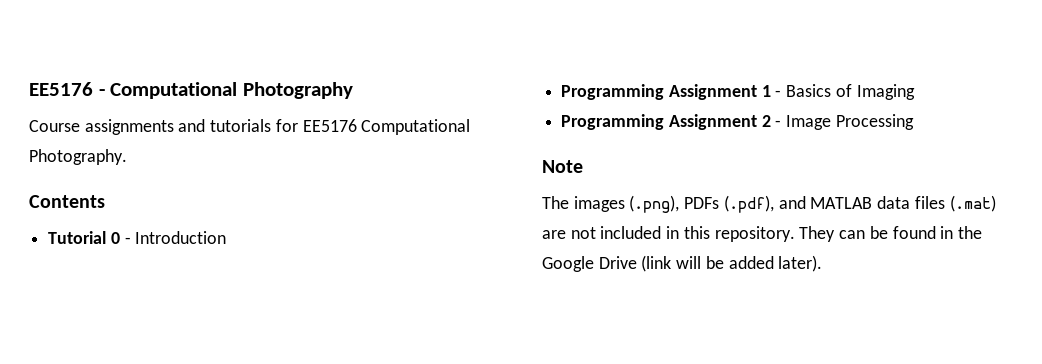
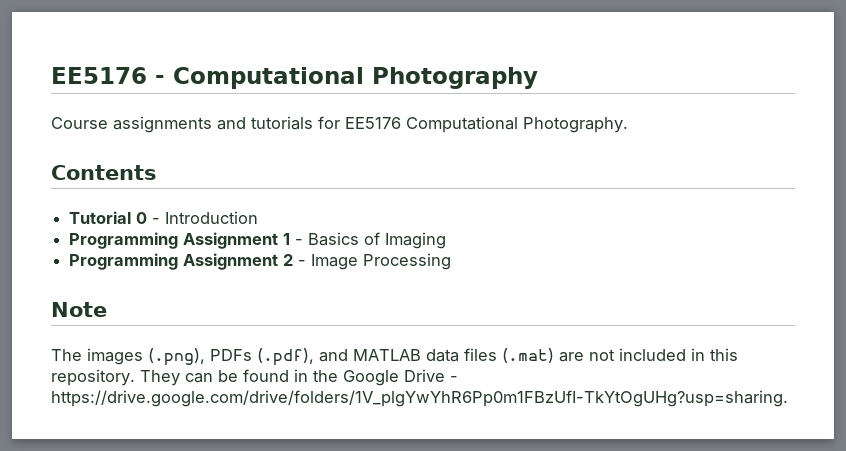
[641,255,823,272] (link will be added later). -> [450,376,458,382] [51,390,788,407] - https://drive.google.com/drive/folders/1V_plgYwYhR6Pp0m1FBzUfI-TkYtOgUHg?usp=sharing.

